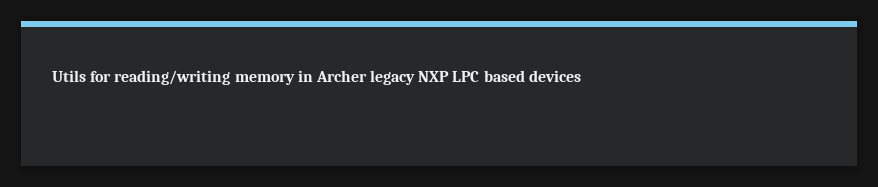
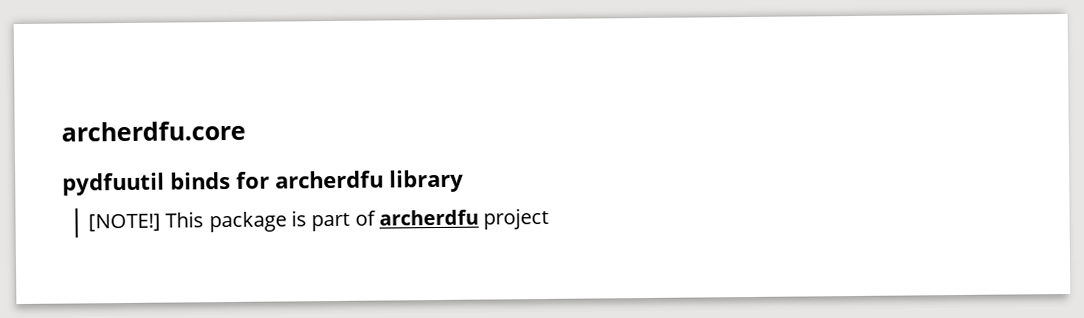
[52,70,581,85] Utils for reading/writing memory in Archer legacy NXP LPC based devices -> [61,120,246,142] [62,169,464,196] [88,207,550,233] archerdfu.core // pydfuutil binds for archerdfu library // [NOTE!] This package is part of archerdfu project

